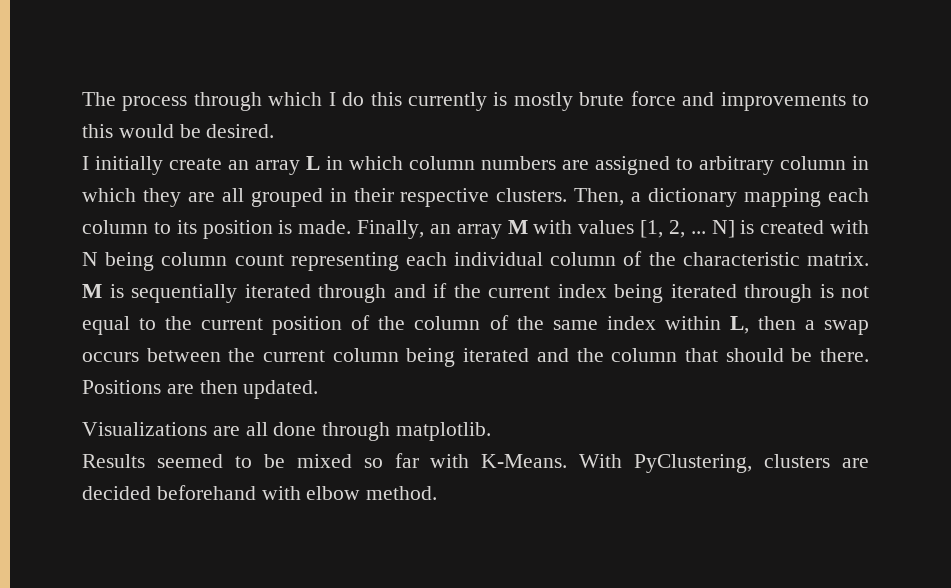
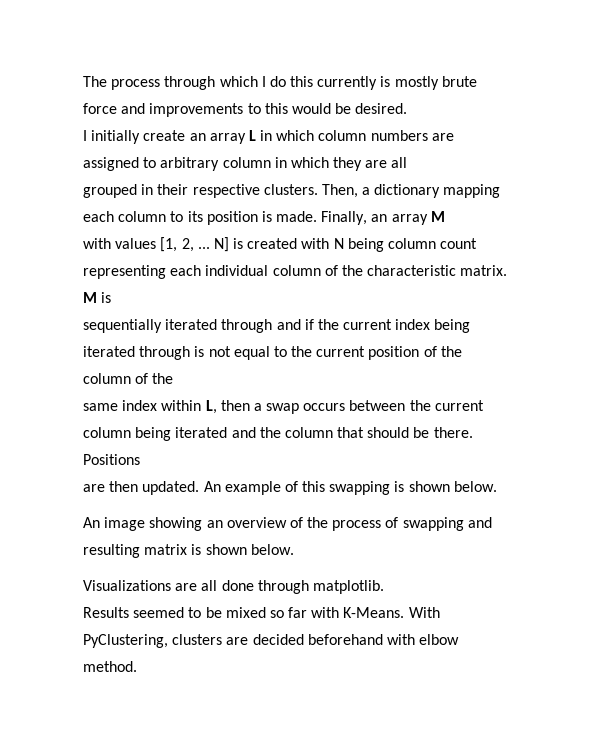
(244, 195) none -> (408, 162) //
(528, 227) none -> (445, 216) //
(124, 291) none -> (112, 297) //
(544, 323) none -> (174, 378) //
(161, 387) none -> (140, 459) //
(319, 389) none -> [203,481,497,495] [83,517,492,531] [83,544,294,558] An example of this swapping is shown below. // An image showing an overview of the process of swapping and resulting matrix is shown below.

